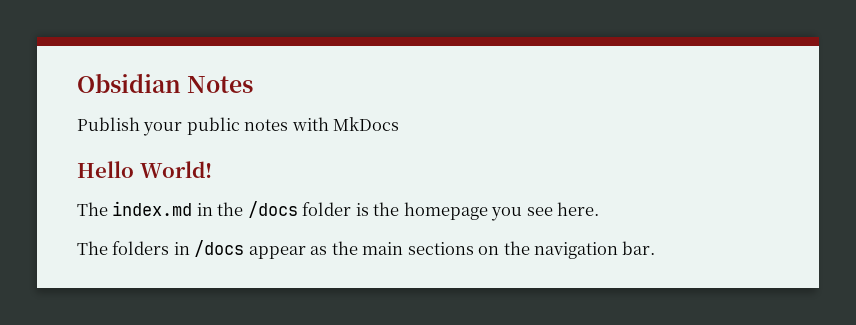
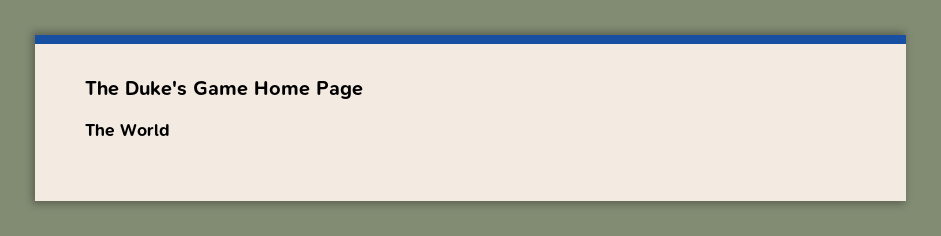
[77,73,254,93] [77,117,400,136] [77,161,212,178] [77,201,600,221] [77,240,656,259] Obsidian Notes // Publish your public notes with MkDocs // Hello World! // The index.md in the /docs folder is the homepage you see here. // The folders in /docs appear as the main sections on the navigation bar. -> [85,80,363,99] [85,123,170,137] The Duke's Game Home Page // The World

